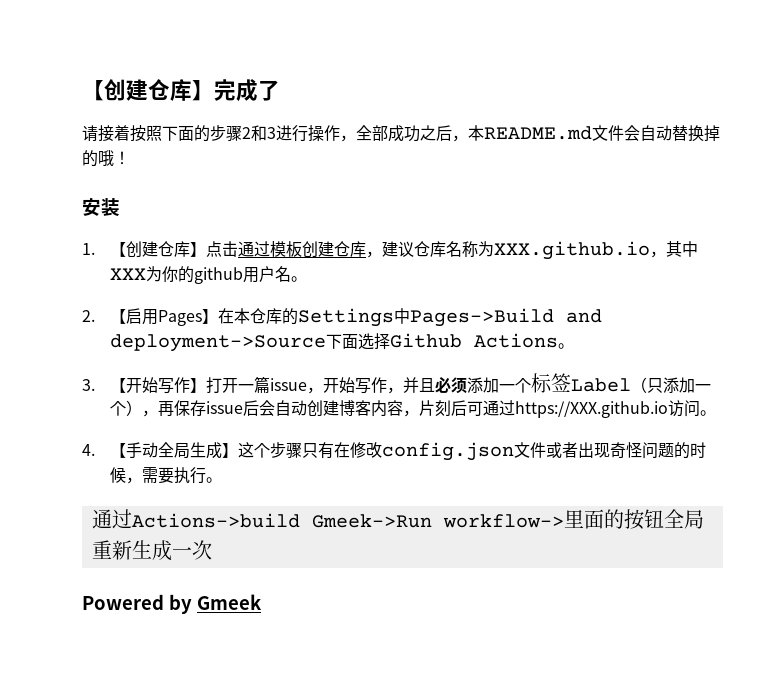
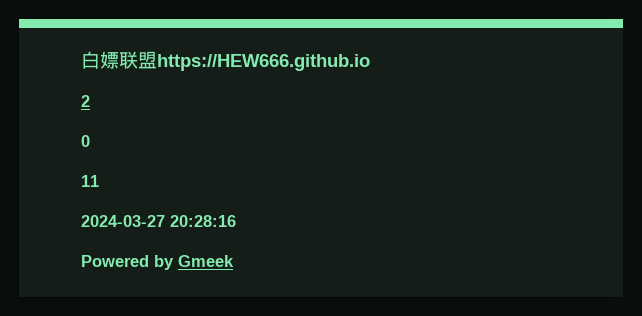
[82,79,280,102] [82,125,720,142] [82,150,130,167] [82,198,120,216] [82,241,699,260] [110,266,308,284] [82,308,603,327] [110,333,575,352] [82,373,712,394] [110,400,717,418] [82,442,707,461] [110,467,223,484] [91,509,704,530] [91,540,212,561] 【创建仓库】完成了 // 请接着按照下面的步骤2和3进行操作，全部成功之后，本README.md文件会自动替换掉的哦！ // 安装 // 1.【创建仓库】点击通过模板创建仓库，建议仓库名称为XXX.github.io，其中XXX为你的github用户名。 // 2.【启用Pages】在本仓库的Settings中Pages->Build and deployment->Source下面选择Github Actions。 // 3.【开始写作】打开一篇issue，开始写作，并且必须添加一个标签Label（只添加一个），再保存issue后会自动创建博客内容，片刻后可通过https://XXX.github.io访问。 // 4.【手动全局生成】这个步骤只有在修改config.json文件或者出现奇怪问题的时候，需要执行。 // 通过Actions->build Gmeek->Run workflow->里面的按钮全局重新生成一次 -> [81,51,370,71] [81,95,90,107] [81,135,90,147] [81,175,99,187] [81,215,236,227] 白嫖联盟https://HEW666.github.io // 2 // 0 // 11 // 2024-03-27 20:28:16

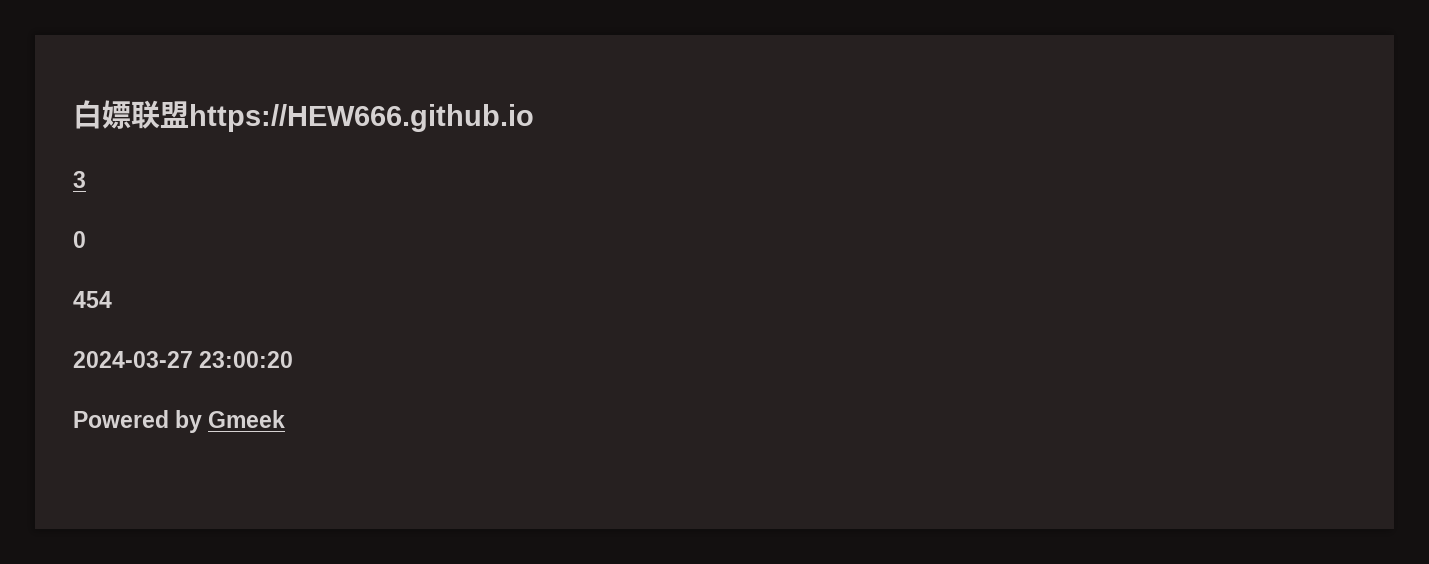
[81,95,90,107] 2 -> [73,171,86,188] 3
[81,175,99,187] 11 -> [73,291,112,308] 454
[170,215,236,227] 20:28:16 -> [199,351,294,368] 23:00:20

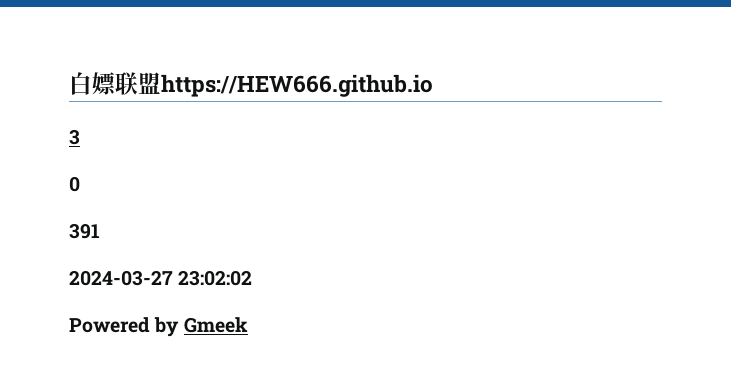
[73,291,112,308] 454 -> [69,223,100,239] 391
[199,351,294,368] 23:00:20 -> [178,270,253,286] 23:02:02

